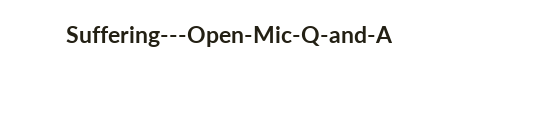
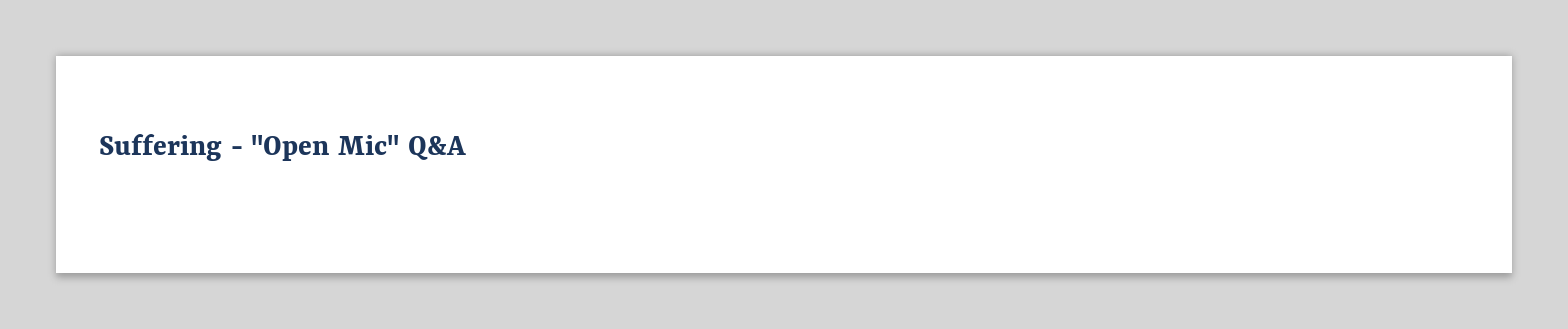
[66,26,393,47] Suffering---Open-Mic-Q-and-A -> [99,134,466,161] Suffering - ''Open Mic'' Q&A

